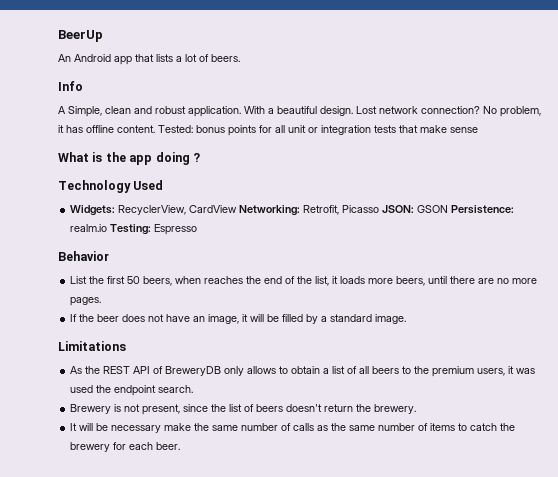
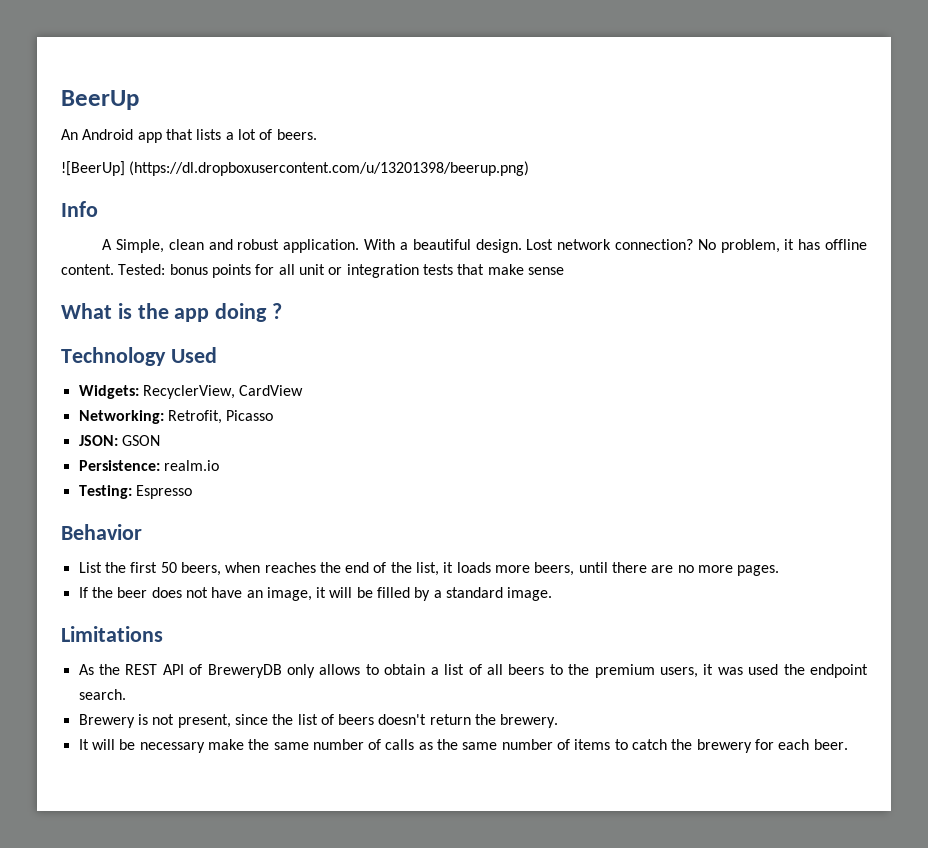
(240, 58) none -> [61,161,530,176] // ![BeerUp] (https://dl.dropboxusercontent.com/u/13201398/beerup.png)
(238, 209) none -> (304, 390) //
(380, 209) none -> (274, 415) //
(449, 209) none -> (160, 440) //
(108, 228) none -> (219, 465) //

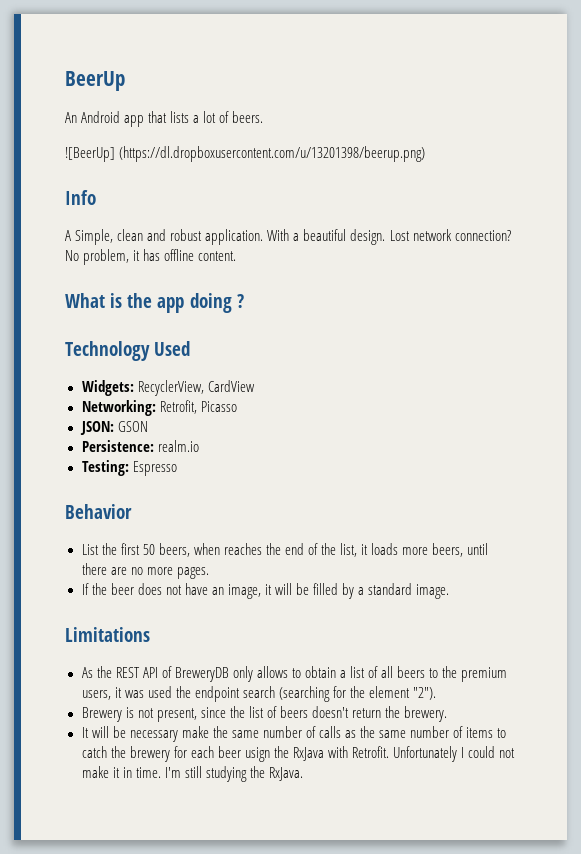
[118,264,564,278] Tested: bonus points for all unit or integration tests that make sense -> (237, 256) none
[78,689,126,700] search. -> [242,686,437,702] search (searching for the element "2").
[813,739,848,750] beer. -> [217,746,516,762] [81,766,303,782] beer usign the RxJava with Retrofit. Unfortunately I could not make it in time. I'm still studying the RxJava.

